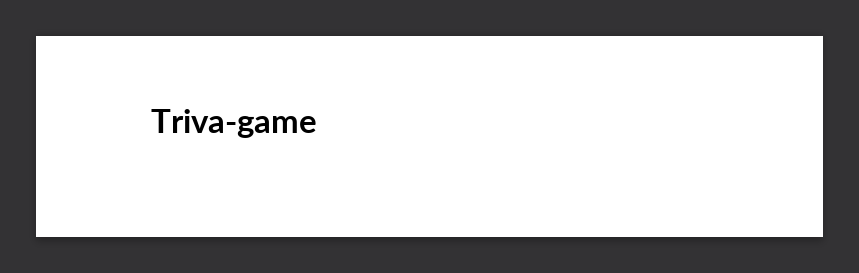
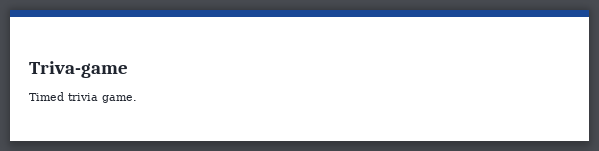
(317, 123) none -> [29,92,137,103] // Timed trivia game.

